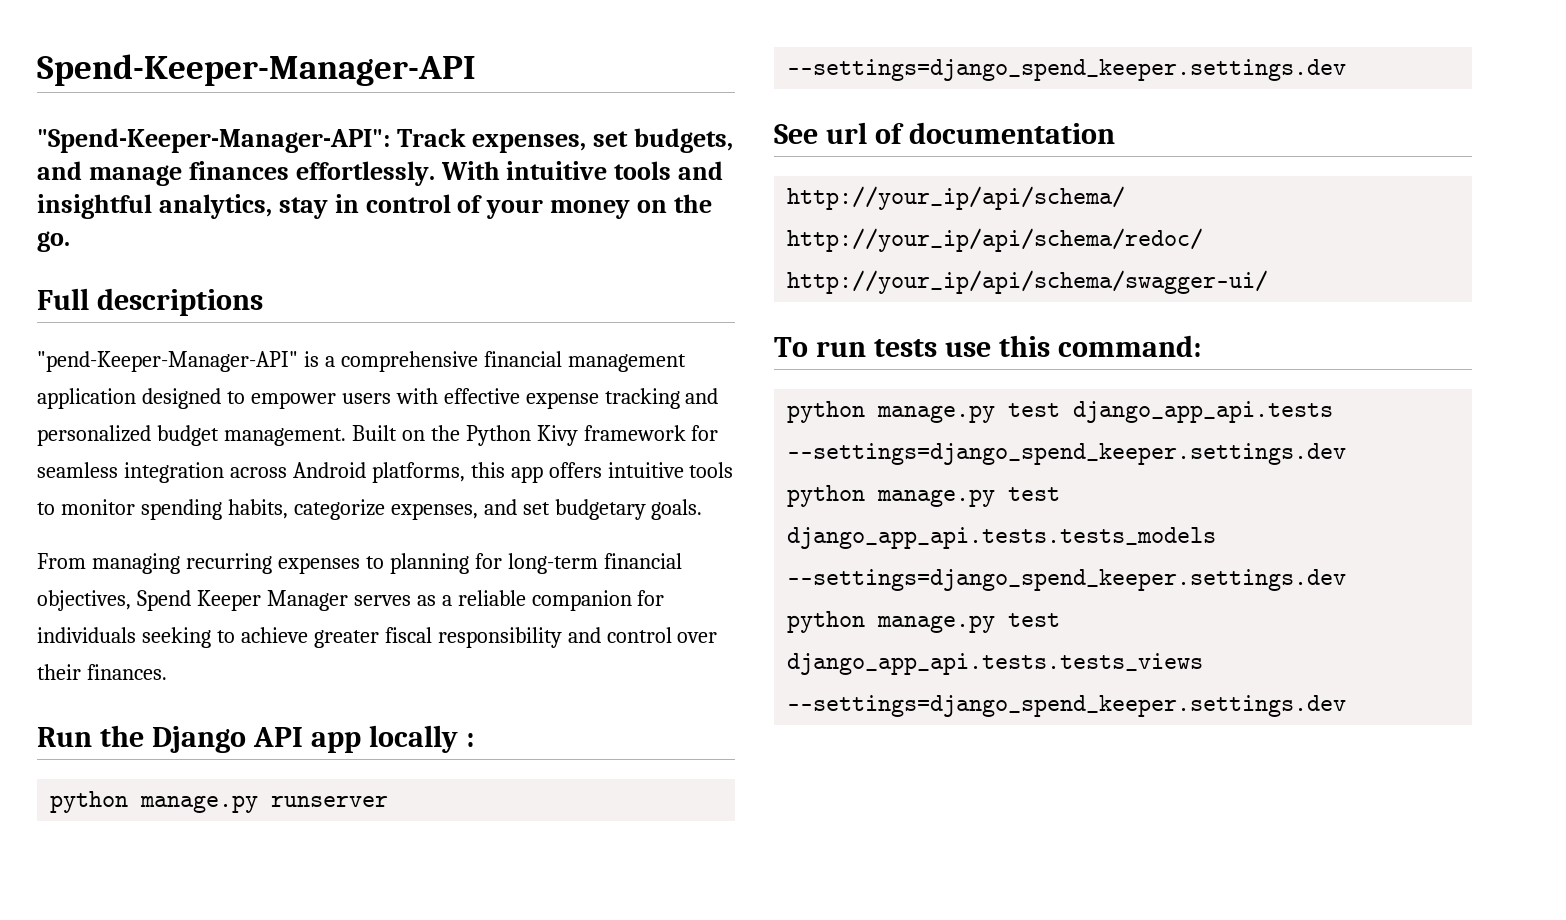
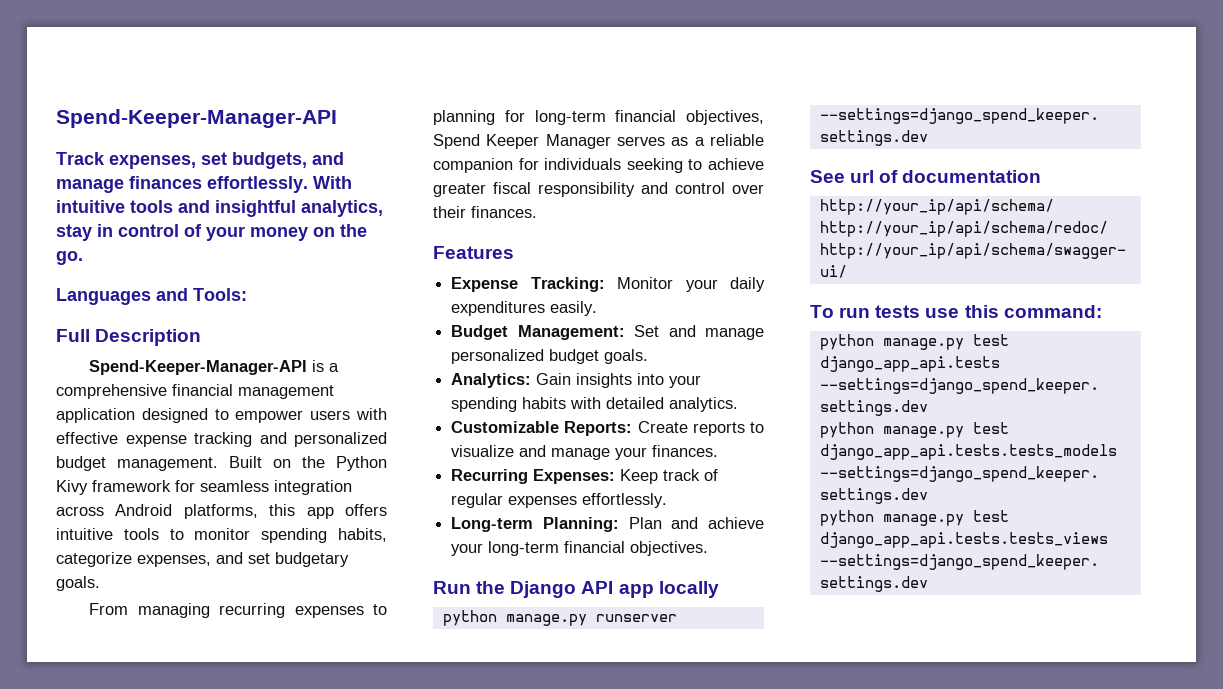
[37,128,390,153] "Spend-Keeper-Manager-API": -> (337, 118) none
(70, 241) none -> [56,288,247,305] // Languages and Tools:
[96,288,263,316] [37,351,298,372] descriptions // "pend-Keeper-Manager-API" -> [95,329,202,346] [89,360,308,375] Description // Spend-Keeper-Manager-API
(167, 672) none -> [433,246,514,259] [451,277,765,292] [451,301,598,316] [451,325,764,340] [451,349,649,364] [451,373,702,388] [451,397,739,412] [451,421,764,436] [451,445,719,460] [451,469,719,484] [451,493,668,508] [451,517,764,532] [451,541,709,556] // Features // Expense Tracking: Monitor your daily expenditures easily. // Budget Management: Set and manage personalized budget goals. // Analytics: Gain insights into your spending habits with detailed analytics. // Customizable Reports: Create reports to visualize and manage your finances. // Recurring Expenses: Keep track of regular expenses effortlessly. // Long-term Planning: Plan and achieve your long-term financial objectives.
[465,733,474,747] : -> (719, 589) none

